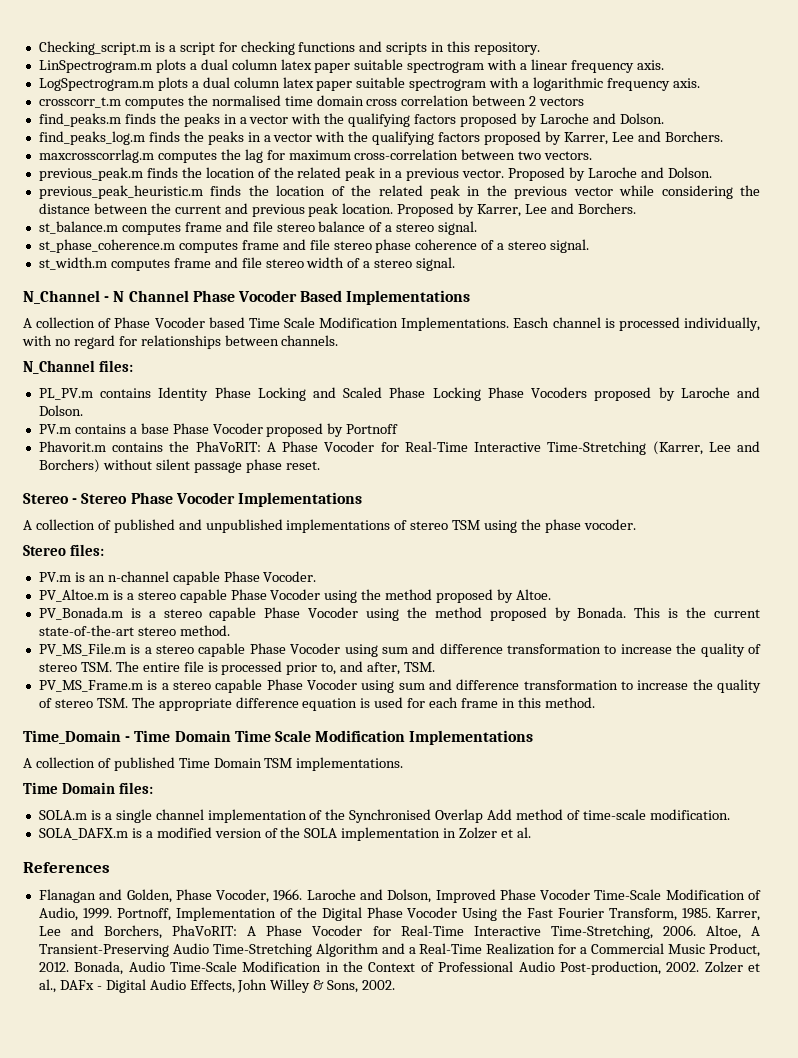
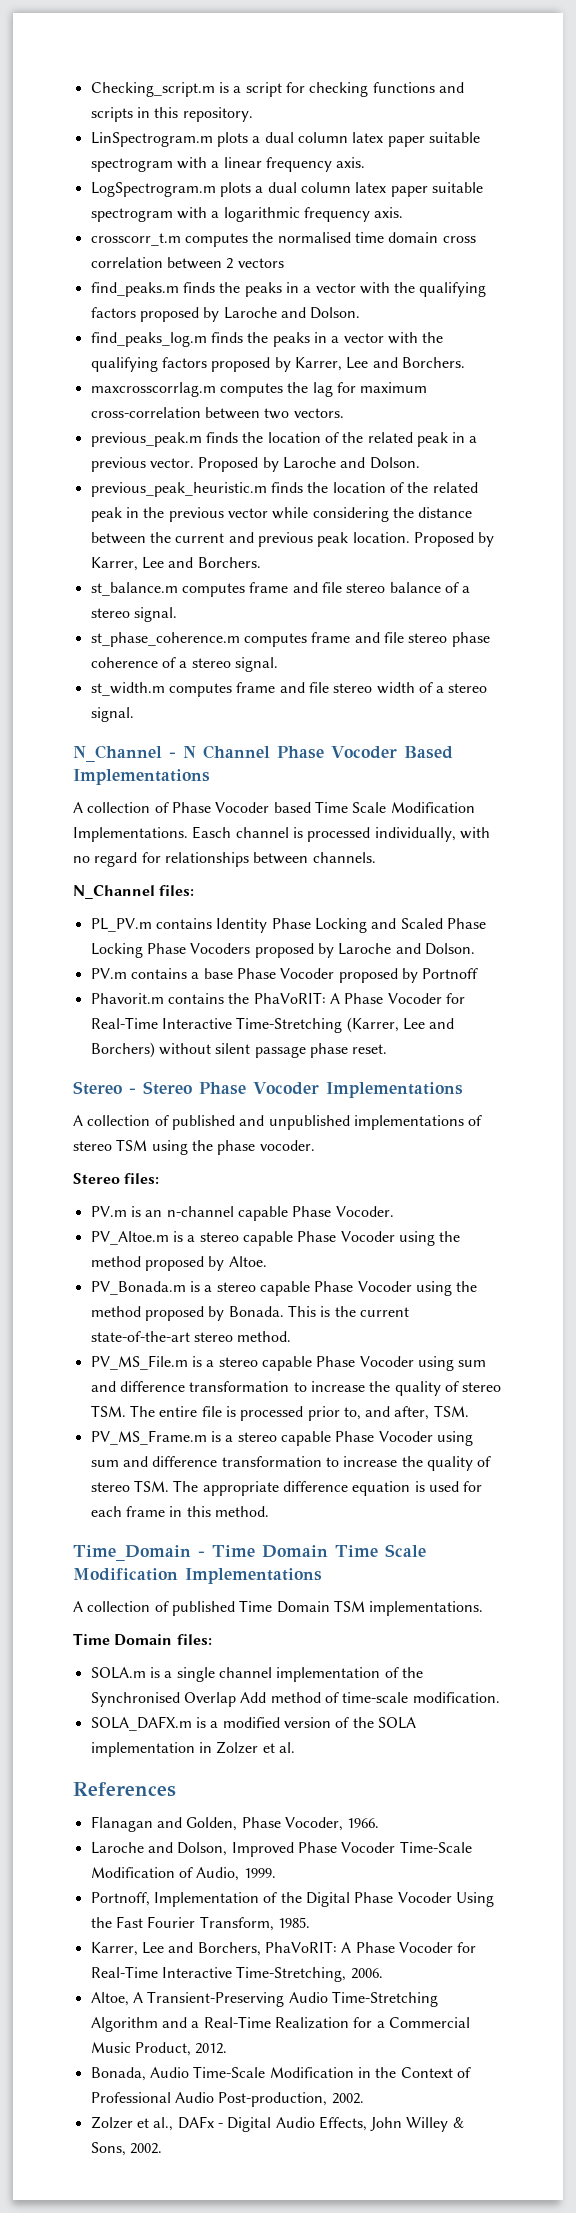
(303, 895) none -> (380, 1823) //
(112, 913) none -> (276, 1873) //
(712, 913) none -> (310, 1922) //
(696, 930) none -> (383, 1973) //
(69, 967) none -> (228, 2048) //
(700, 967) none -> (364, 2098) //

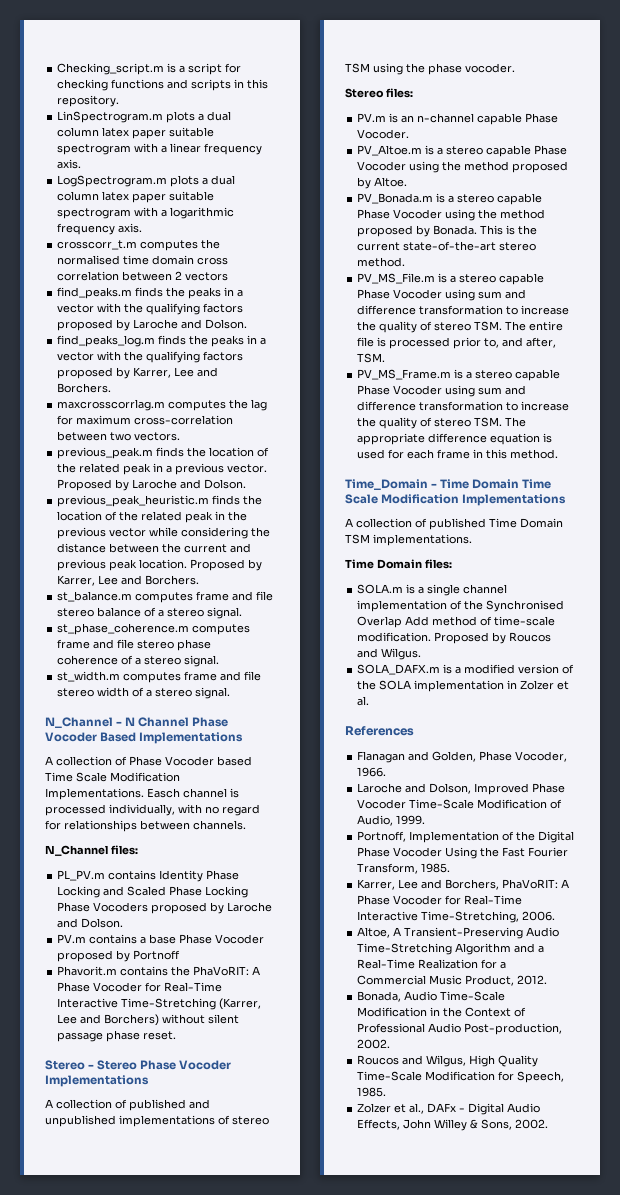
(500, 1697) none -> [434,632,552,644] [357,648,422,660] Proposed by Roucos and Wilgus.
(364, 2098) none -> [357,1055,539,1067] [357,1071,565,1083] [357,1087,387,1097] // Roucos and Wilgus, High Quality Time-Scale Modification for Speech, 1985.

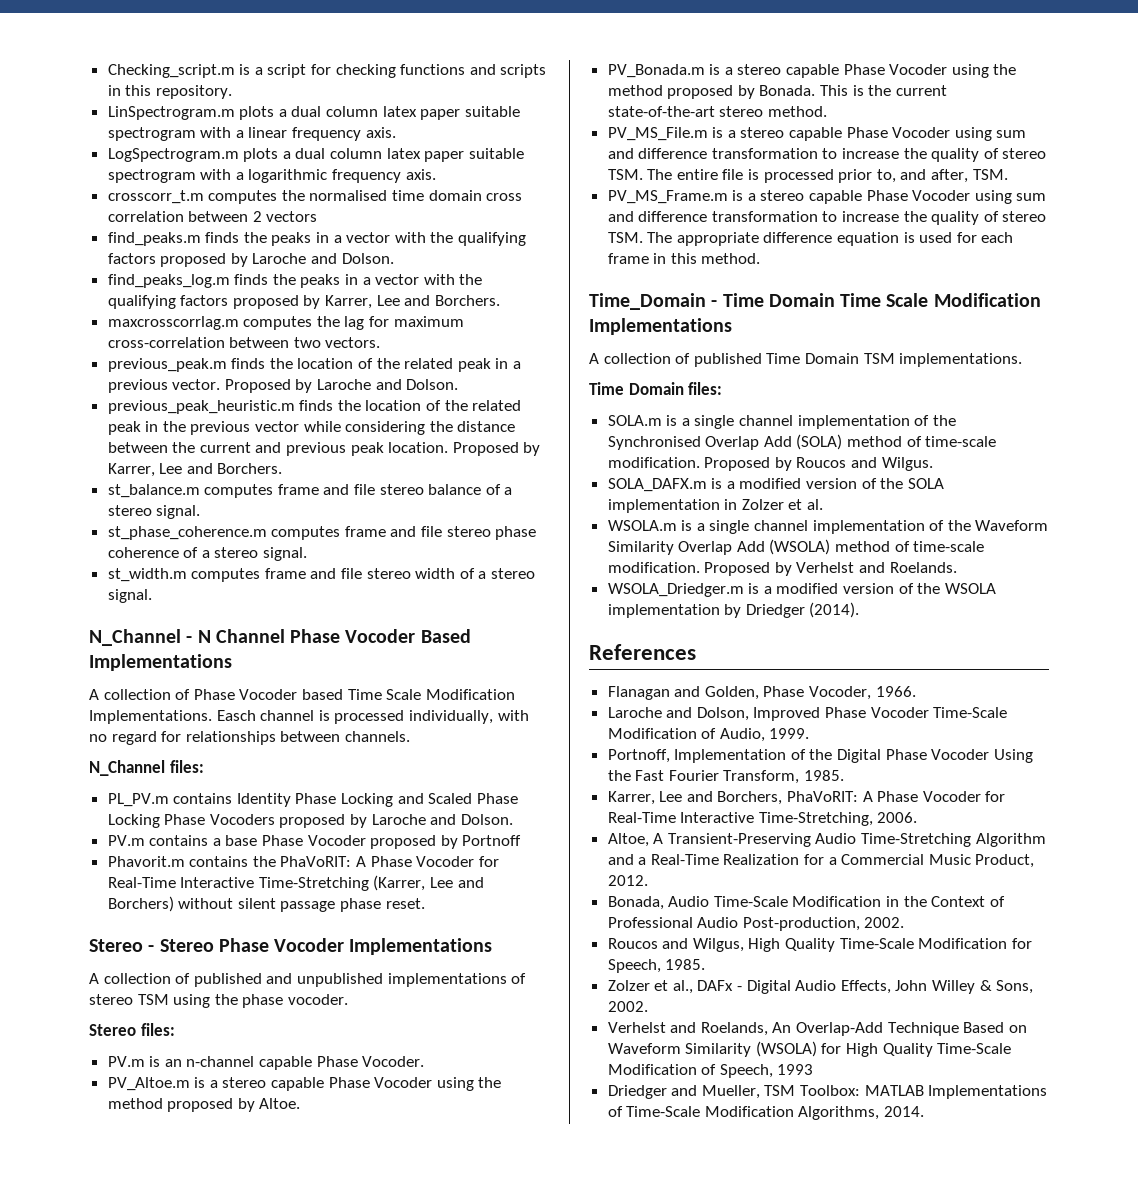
(430, 621) none -> [796,434,843,450] (SOLA)
(370, 701) none -> [607,520,1049,534] [607,539,985,555] [607,562,957,576] [607,583,996,597] [607,602,860,618] // WSOLA.m is a single channel implementation of the Waveform Similarity Overlap Add (WSOLA) method of time-scale modification. Proposed by Verhelst and Roelands. // WSOLA_Driedger.m is a modified version of the WSOLA implementation by Driedger (2014).
(549, 1124) none -> [607,1022,1027,1036] [607,1041,1012,1057] [607,1064,814,1078] [607,1085,1048,1099] [607,1106,925,1120] // Verhelst and Roelands, An Overlap-Add Technique Based on Waveform Similarity (WSOLA) for High Quality Time-Scale Modification of Speech, 1993 // Driedger and Mueller, TSM Toolbox: MATLAB Implementations of Time-Scale Modification Algorithms, 2014.

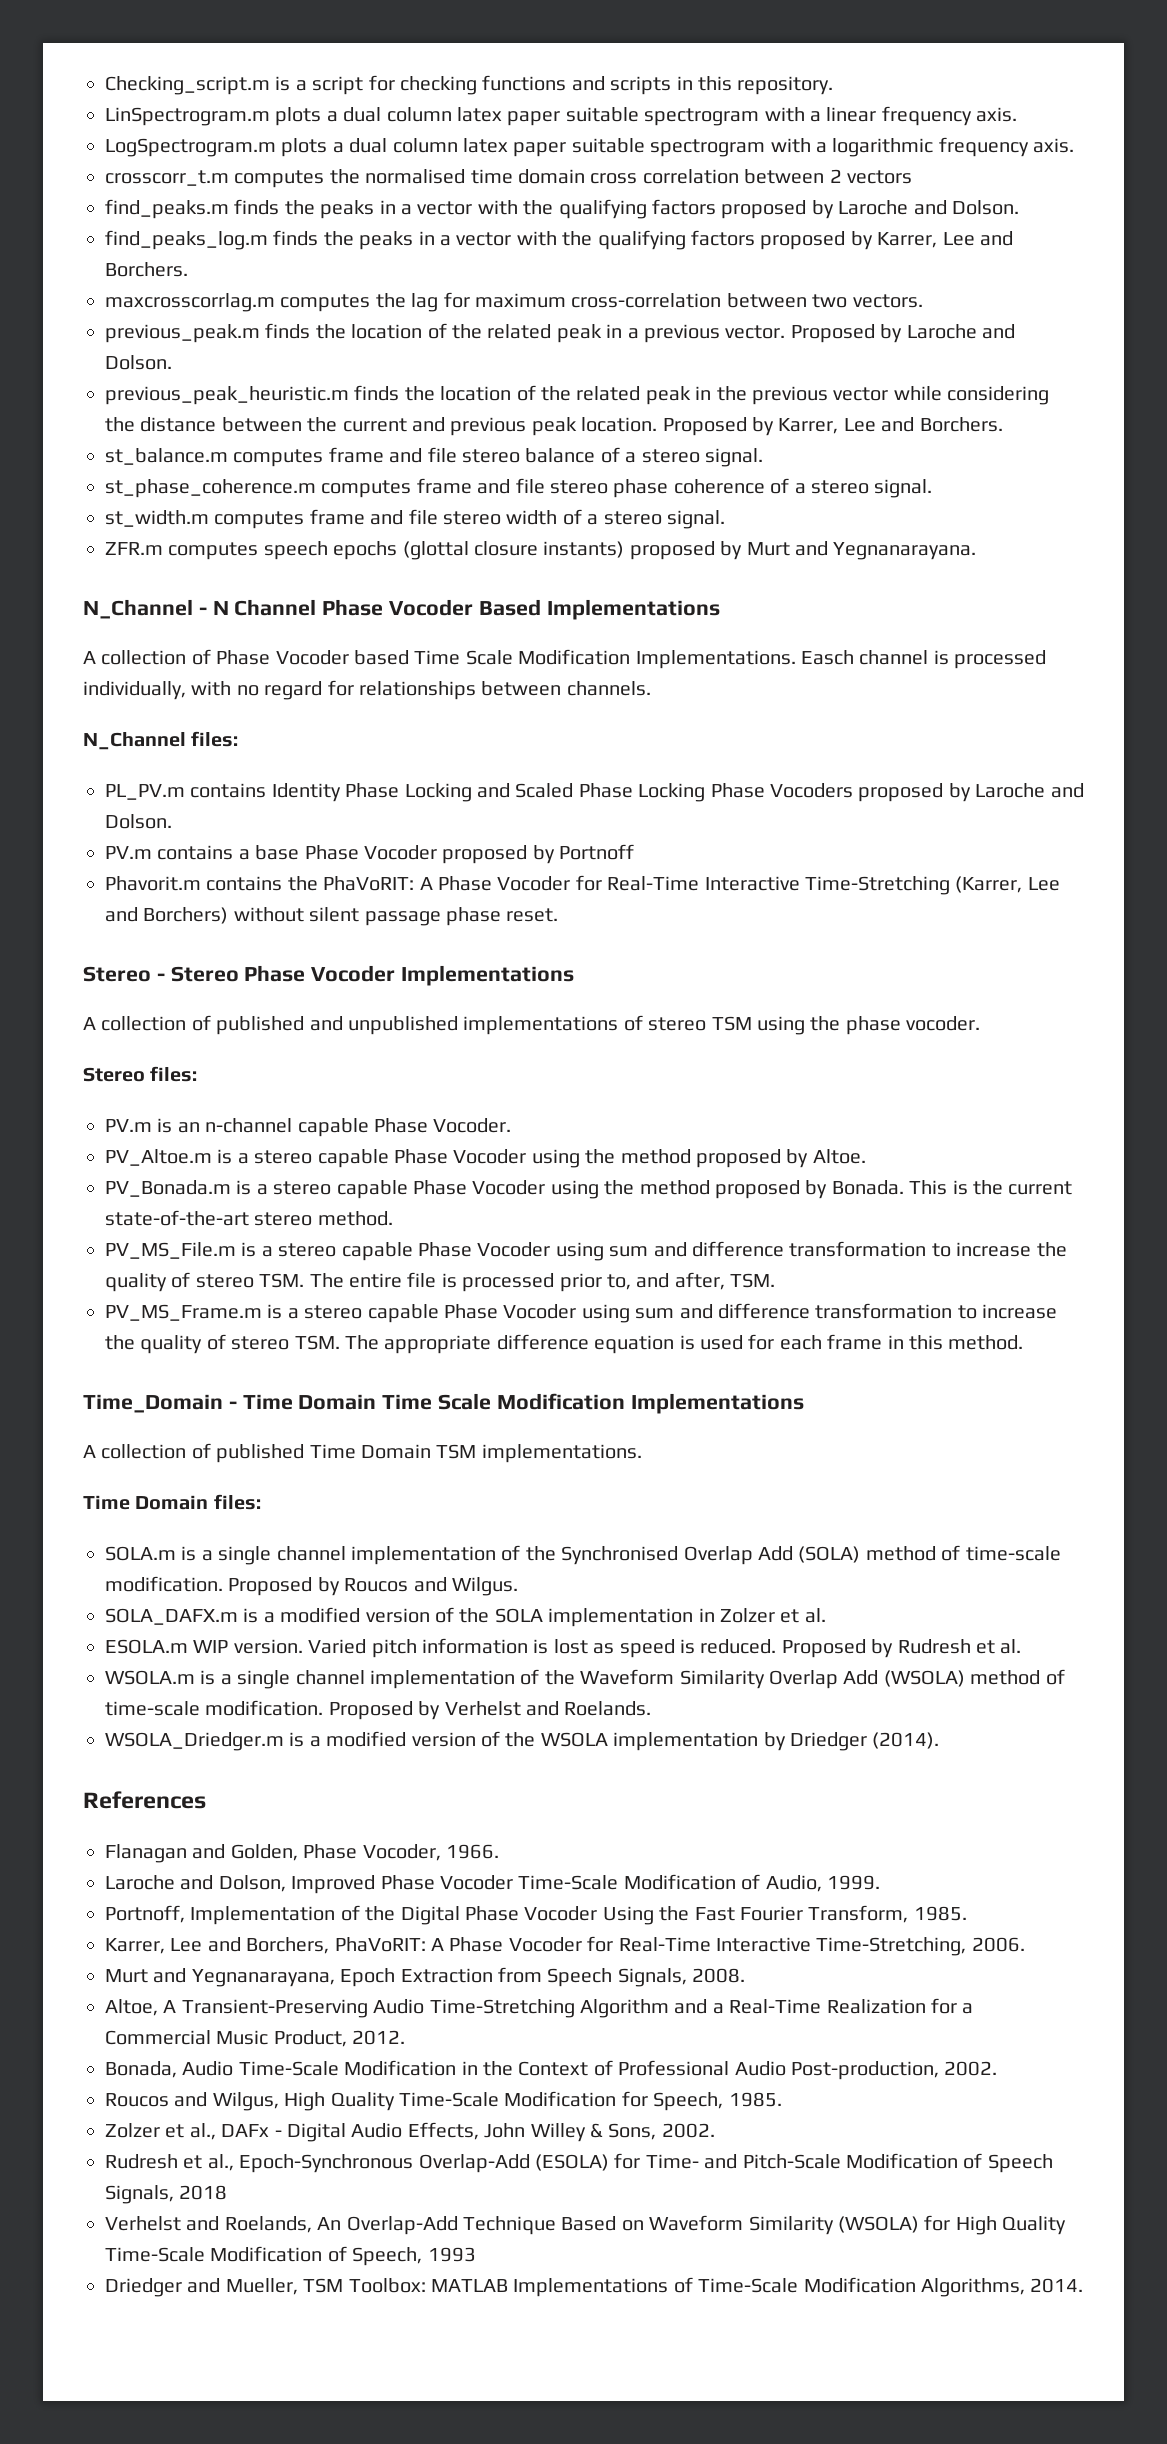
(152, 596) none -> [105,541,977,560] // ZFR.m computes speech epochs (glottal closure instants) proposed by Murt and Yegnanarayana.
(824, 504) none -> [105,1638,1022,1658] // ESOLA.m WIP version. Varied pitch information is lost as speed is reduced. Proposed by Rudresh et al.
(918, 817) none -> [105,1967,746,1987] // Murt and Yegnanarayana, Epoch Extraction from Speech Signals, 2008.
(648, 1006) none -> [105,2153,1053,2173] [105,2185,228,2204] // Rudresh et al., Epoch-Synchronous Overlap-Add (ESOLA) for Time- and Pitch-Scale Modification of Speech Signals, 2018

